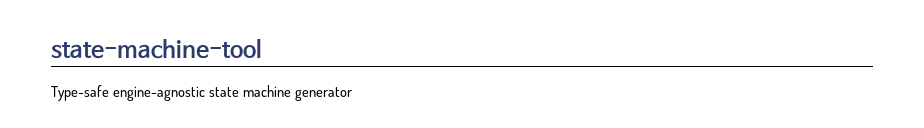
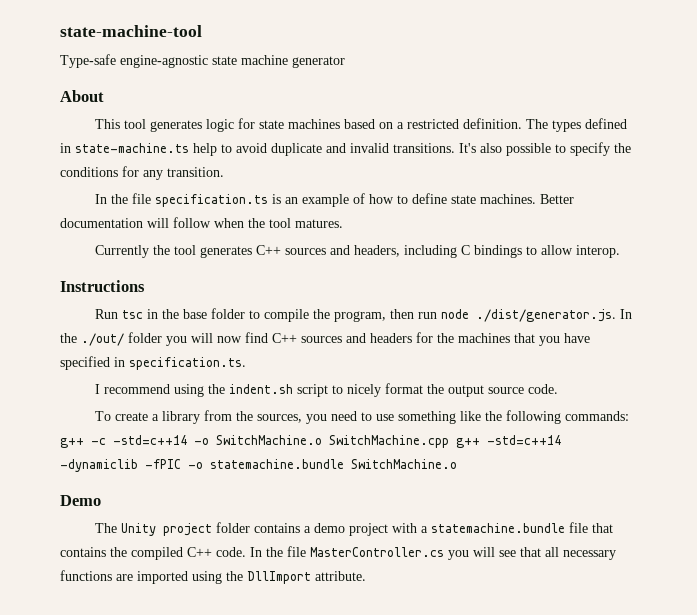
(352, 94) none -> [60,90,104,102] [94,118,627,132] [60,142,631,156] [60,166,224,180] [94,193,574,207] [60,217,343,228] [94,245,620,258] [60,280,145,292] [94,308,632,322] [60,332,590,346] [60,356,246,370] [94,383,558,397] [94,410,629,424] [60,435,561,448] [60,459,457,472] [60,495,101,506] [94,522,613,536] [60,546,616,560] [60,570,366,584] // About // This tool generates logic for state machines based on a restricted definition. The types defined in state-machine.ts help to avoid duplicate and invalid transitions. It's also possible to specify the conditions for any transition. // In the file specification.ts is an example of how to define state machines. Better documentation will follow when the tool matures. // Currently the tool generates C++ sources and headers, including C bindings to allow interop. // Instructions // Run tsc in the base folder to compile the program, then run node ./dist/generator.js. In the ./out/ folder you will now find C++ sources and headers for the machines that you have specified in specification.ts. // I recommend using the indent.sh script to nicely format the output source code. // To create a library from the sources, you need to use something like the following commands: g++ -c -std=c++14 -o SwitchMachine.o SwitchMachine.cpp g++ -std=c++14 -dynamiclib -fPIC -o statemachine.bundle SwitchMachine.o // Demo // The Unity project folder contains a demo project with a statemachine.bundle file that contains the compiled C++ code. In the file MasterController.cs you will see that all necessary functions are imported using the DllImport attribute.

